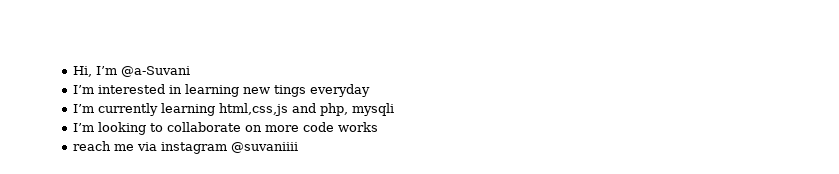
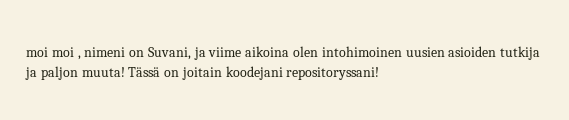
[72,66,190,77] [72,84,370,97] [72,103,394,116] [72,122,378,135] [72,141,298,154] Hi, I’m @a-Suvani // I’m interested in learning new tings everyday // I’m currently learning html,css,js and php, mysqli // I’m looking to collaborate on more code works // reach me via instagram @suvaniiii -> [26,46,541,60] [25,66,380,80] moi moi , nimeni on Suvani, ja viime aikoina olen intohimoinen uusien asioiden tutkija ja paljon muuta! Tässä on joitain koodejani repositoryssani!

